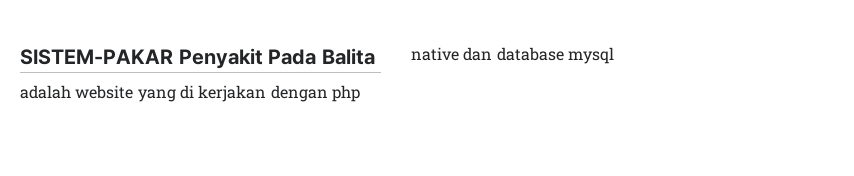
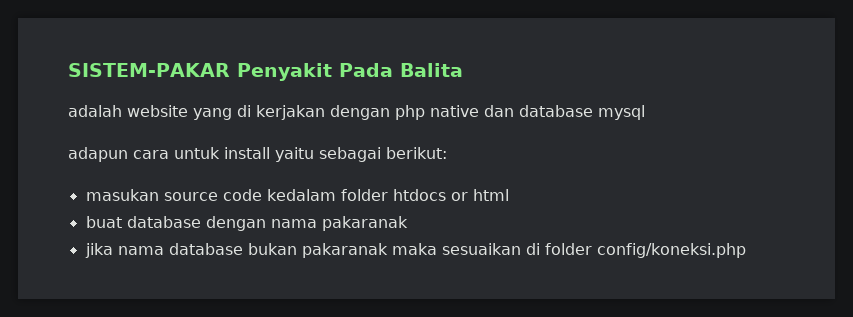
(614, 55) none -> [68,147,447,162] [85,189,509,201] [85,216,408,231] [84,243,746,258] // adapun cara untuk install yaitu sebagai berikut: // masukan source code kedalam folder htdocs or html // buat database dengan nama pakaranak // jika nama database bukan pakaranak maka sesuaikan di folder config/koneksi.php

